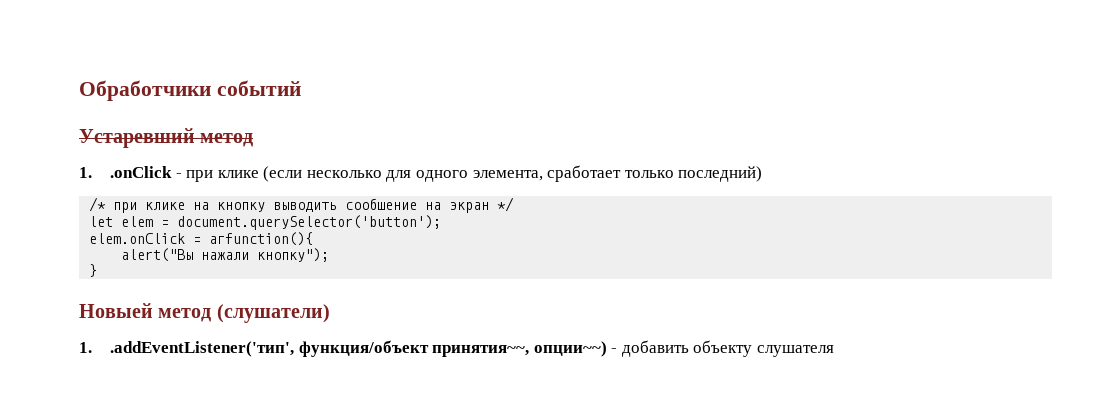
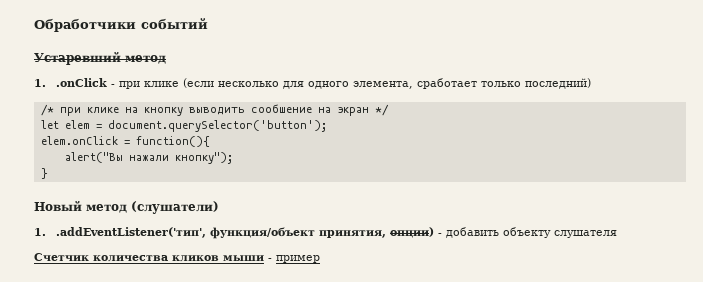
[209,232,314,246] агfunction(){ -> [135,136,210,147] function(){
[79,303,153,318] Новыей -> [34,200,82,211] Новый
[432,341,607,357] принятия~~, опции~~) -> [318,227,434,238] принятия, опции)
(835, 351) none -> [34,253,320,263] // Счетчик количества кликов мыши - пример

